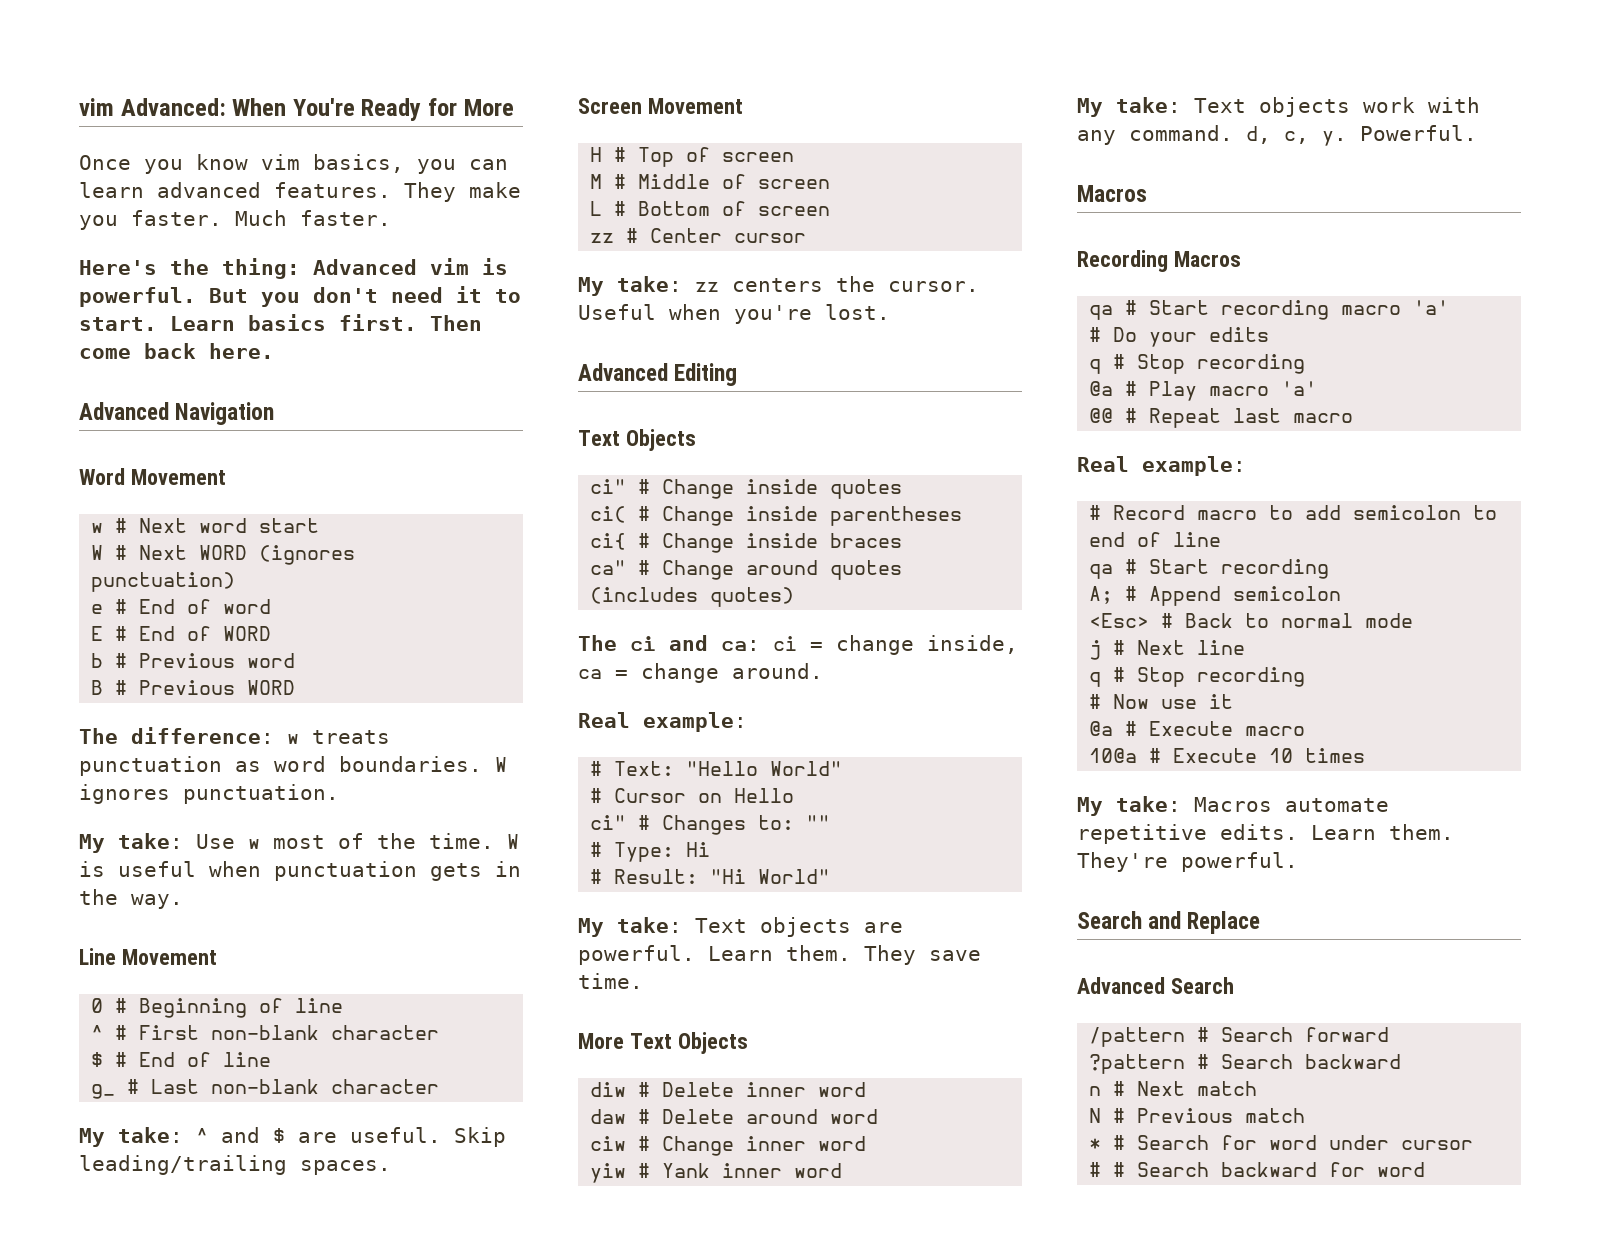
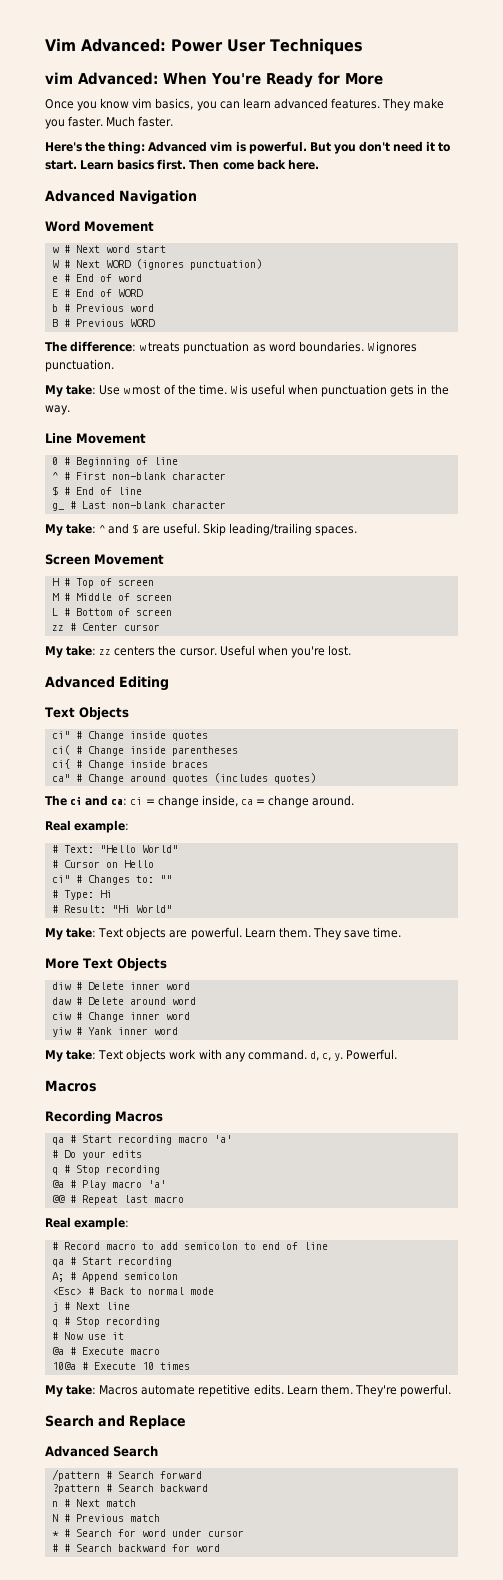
(79, 107) none -> [45,38,363,55] Vim Advanced: Power User Techniques //

